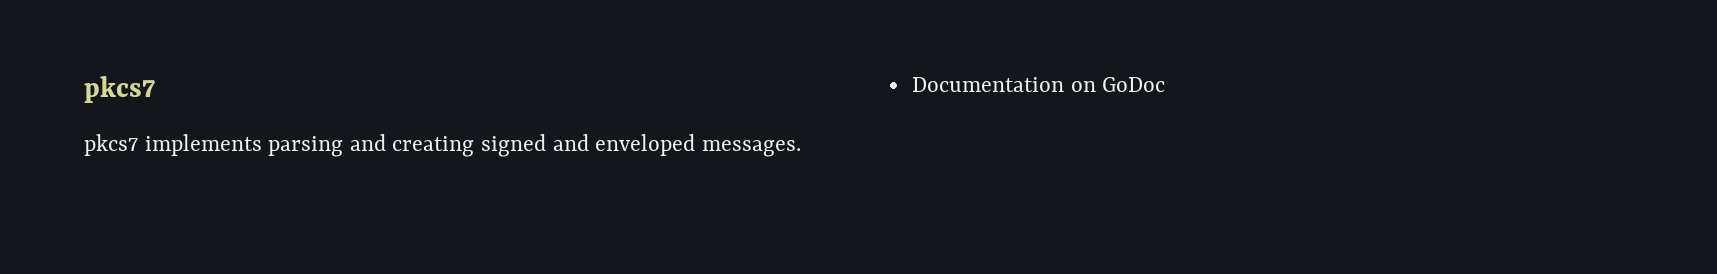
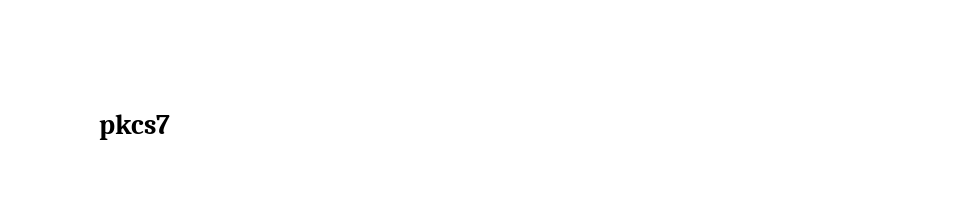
[84,76,155,103] [84,134,801,157] [911,77,1166,92] pkcs7 // pkcs7 implements parsing and creating signed and enveloped messages. // Documentation on GoDoc -> [99,114,170,140] pkcs7

